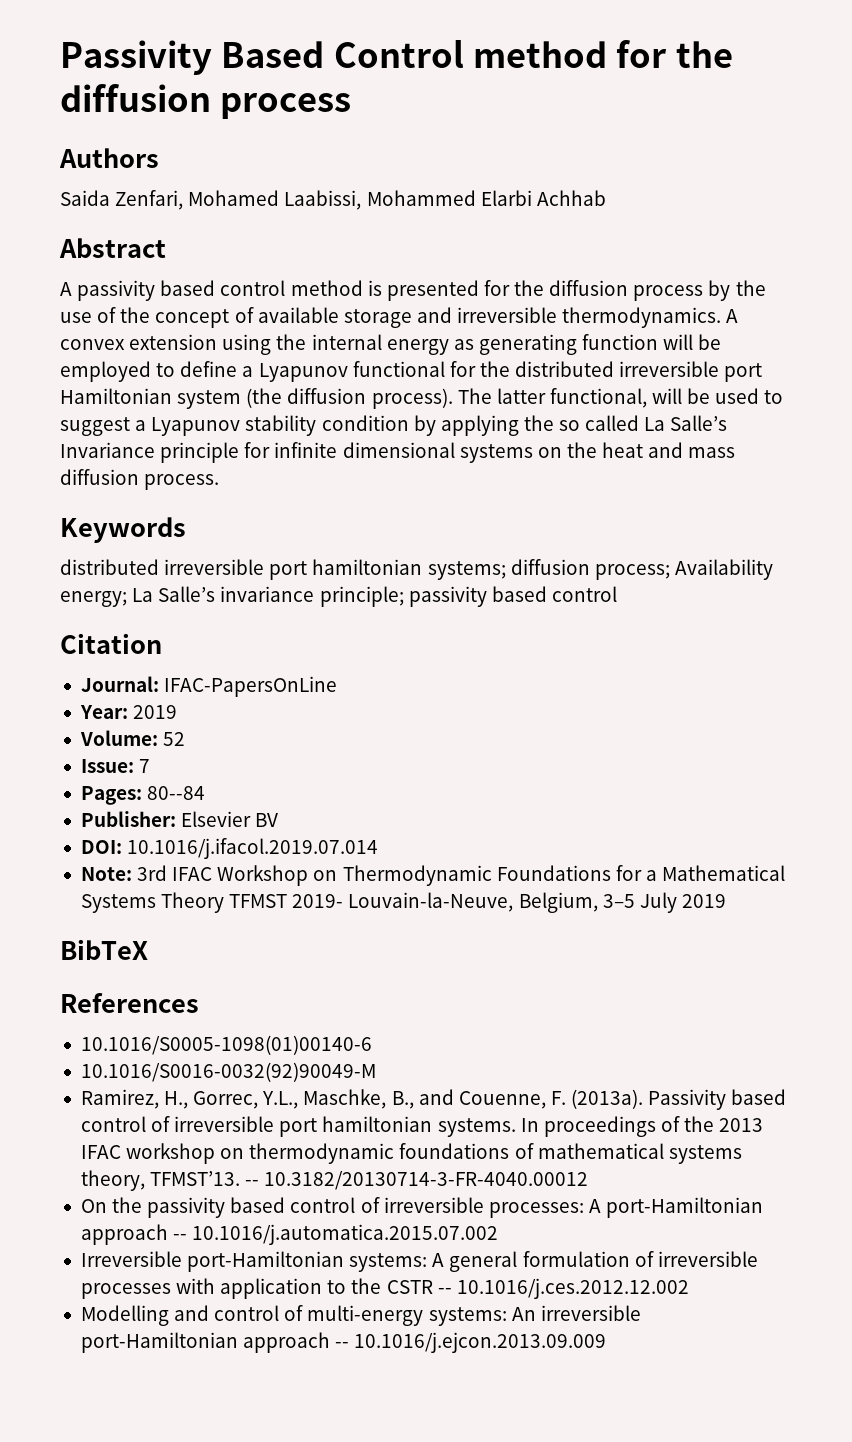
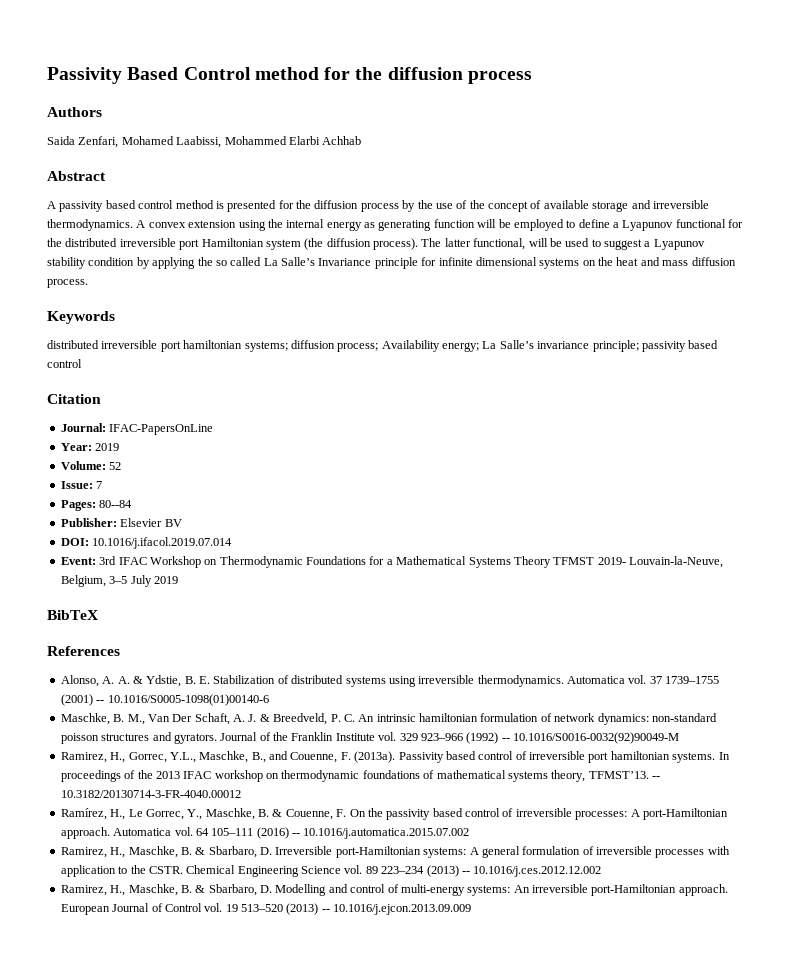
[80,867,132,881] Note: -> [60,557,96,565] Event:
[80,1035,372,1055] 10.1016/S0005-1098(01)00140-6 // -> [60,675,720,687] [60,694,269,706] [60,713,717,725] [60,732,510,744] Alonso, A. A. & Ydstie, B. E. Stabilization of distributed systems using irreversible thermodynamics. Automatica vol. 37 1739–1755 (2001) -- 10.1016/S0005-1098(01)00140-6 // Maschke, B. M., Van Der Schaft, A. J. & Breedveld, P. C. An intrinsic hamiltonian formulation of network dynamics: non-standard poisson structures and gyrators. Journal of the Franklin Institute vol. 329 923–966 (1992) --
(589, 1180) none -> [60,808,347,820] Ramírez, H., Le Gorrec, Y., Maschke, B. & Couenne, F.
[80,1224,499,1245] approach -- 10.1016/j.automatica.2015.07.002 // -> [60,827,470,839] [60,846,272,858] approach. Automatica vol. 64 105–111 (2016) -- 10.1016/j.automatica.2015.07.002 // Ramirez, H., Maschke, B. & Sbarbaro, D.
[386,1278,689,1299] CSTR -- 10.1016/j.ces.2012.12.002 // -> [148,865,602,877] [60,884,272,896] CSTR. Chemical Engineering Science vol. 89 223–234 (2013) -- 10.1016/j.ces.2012.12.002 // Ramirez, H., Maschke, B. & Sbarbaro, D.
[243,1332,331,1353] approach -> [678,884,728,896] [60,903,319,915] approach. European Journal of Control vol. 19 513–520 (2013)

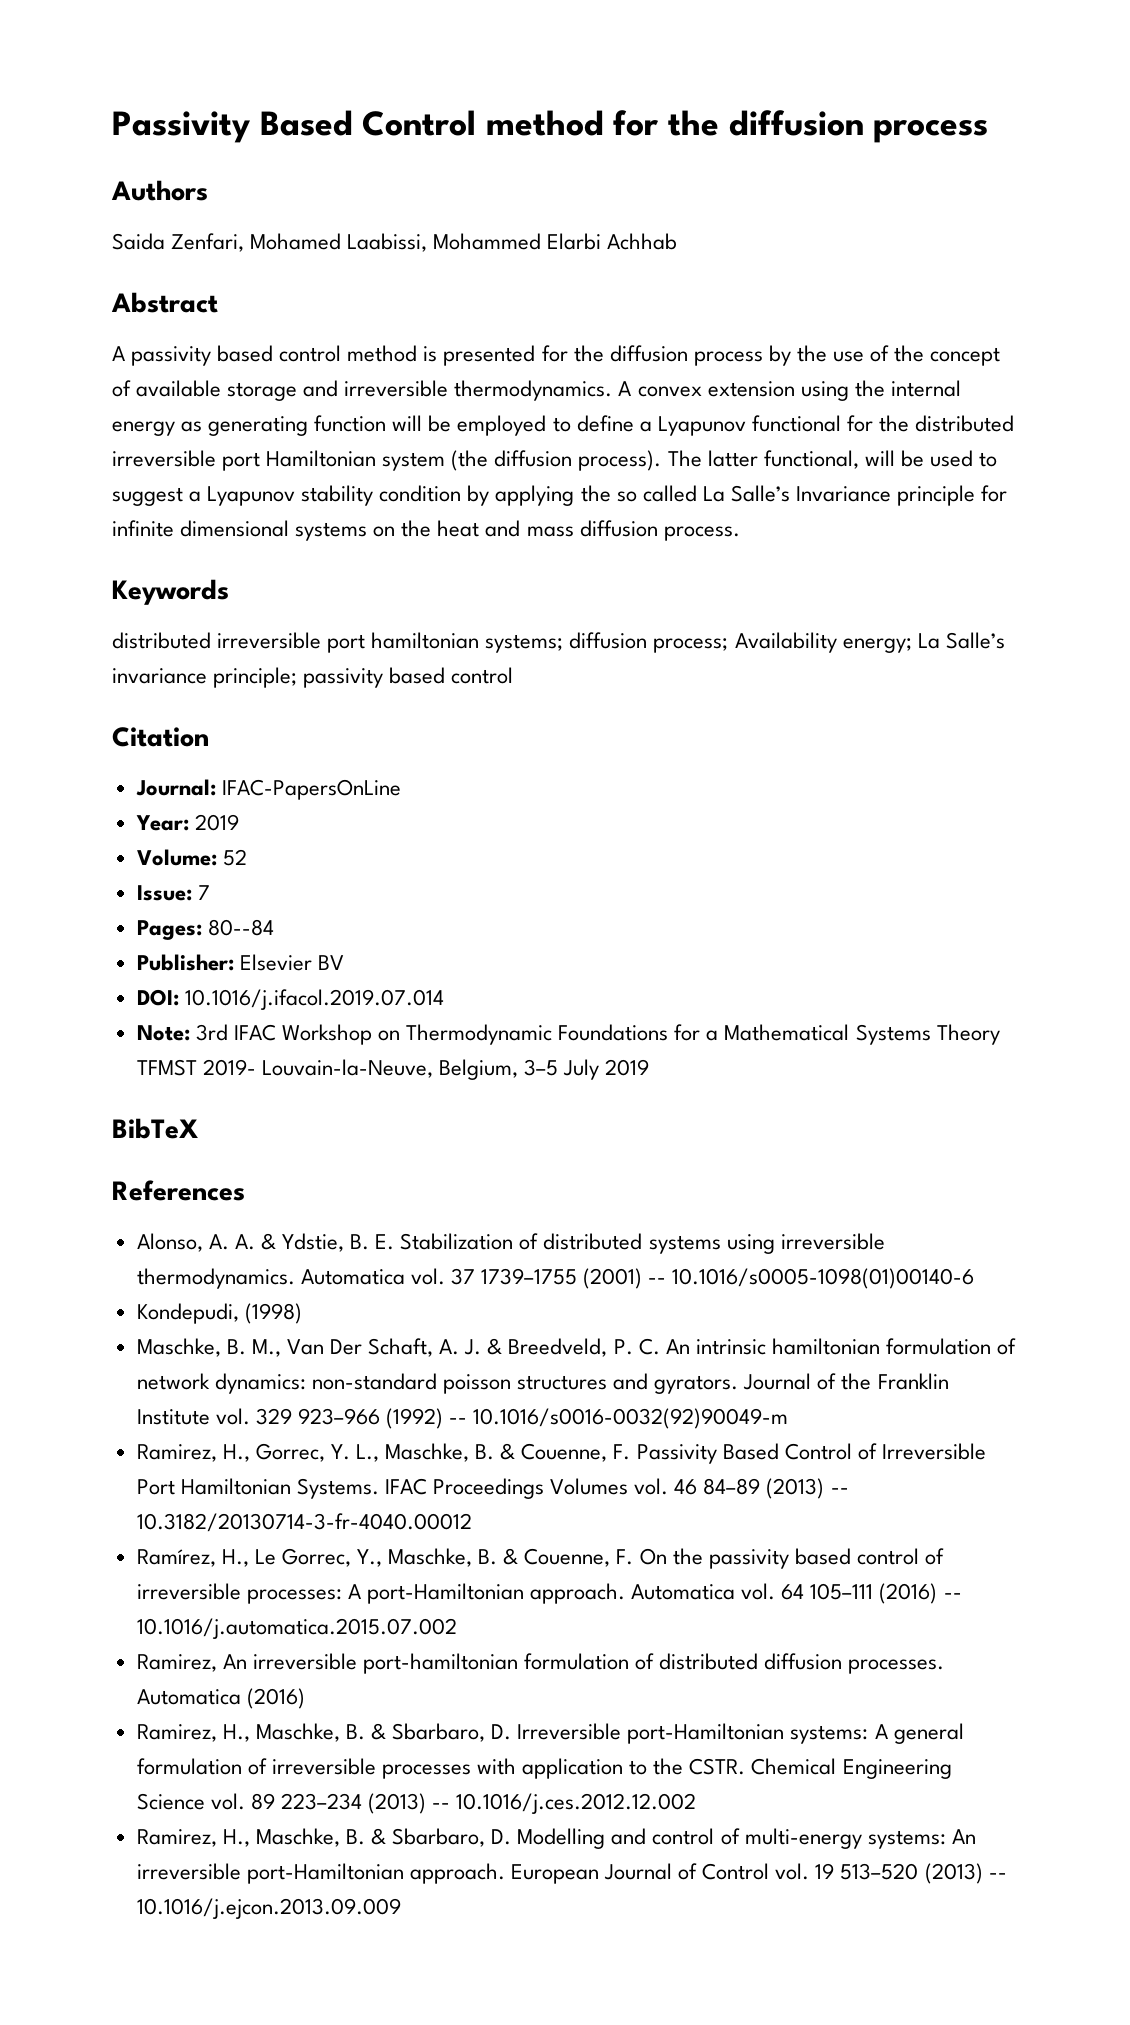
[60,557,96,565] Event: -> [136,1025,190,1041] Note:
[107,694,269,706] 10.1016/S0005-1098(01)00140-6 -> [672,1268,975,1289] [136,1303,302,1324] 10.1016/s0005-1098(01)00140-6 // Kondepudi, (1998)
[513,732,679,744] 10.1016/S0016-0032(92)90049-M -> [473,1408,789,1429] 10.1016/s0016-0032(92)90049-m
[169,751,730,763] [60,770,660,782] [60,790,241,798] Y.L., Maschke, B., and Couenne, F. (2013a). Passivity based control of irreversible port hamiltonian systems. In proceedings of the 2013 IFAC workshop on thermodynamic foundations of mathematical systems theory, TFMST’13. -- 10.3182/20130714-3-FR-4040.00012 -> [330,1443,986,1464] [136,1478,849,1499] [136,1513,472,1532] Y. L., Maschke, B. & Couenne, F. Passivity Based Control of Irreversible Port Hamiltonian Systems. IFAC Proceedings Volumes vol. 46 84–89 (2013) -- 10.3182/20130714-3-fr-4040.00012
(470, 833) none -> [136,1653,945,1674] [136,1688,305,1709] // Ramirez, An irreversible port-hamiltonian formulation of distributed diffusion processes. Automatica (2016)

